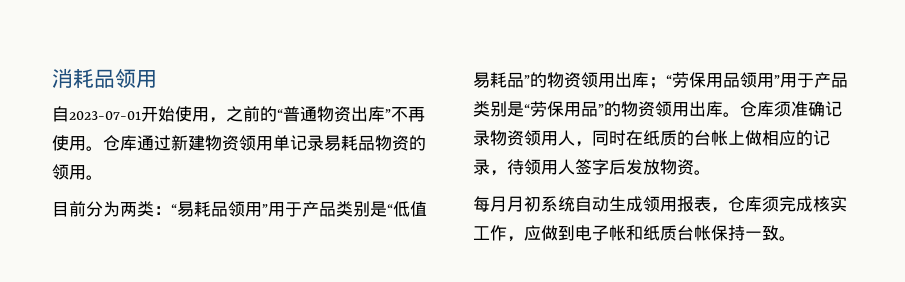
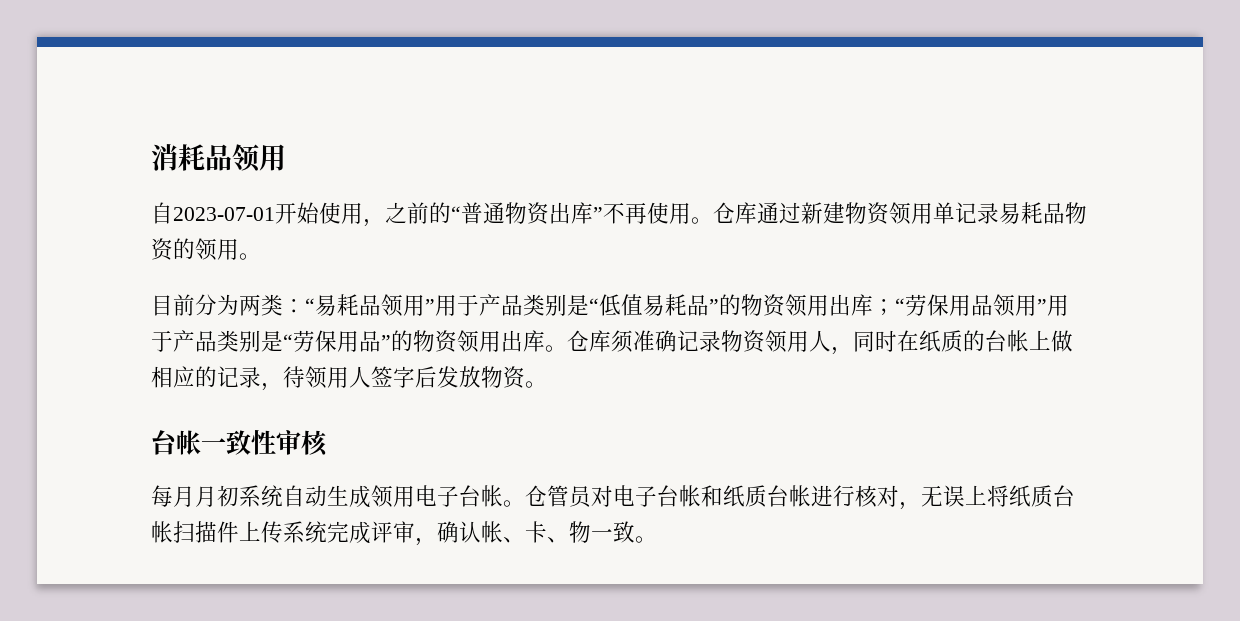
(711, 172) none -> [151,429,328,457] // 台帐一致性审核
[677,196,847,213] [473,225,745,242] 报表，仓库须完成核实工作，应做到电子帐和纸质台帐保持 -> [415,485,1075,510] [151,521,591,546] 电子台帐。仓管员对电子台帐和纸质台帐进行核对，无误上将纸质台帐扫描件上传系统完成评审，确认帐、卡、物

